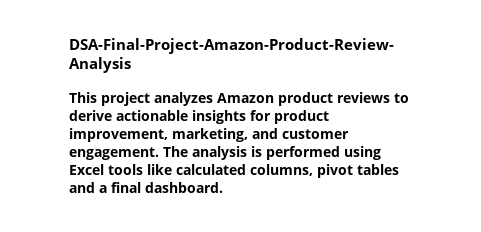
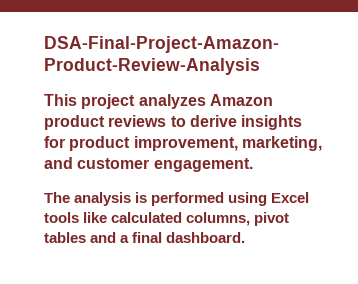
[116,110,188,121] actionable -> (237, 121) none
(159, 153) none -> (253, 165) //

